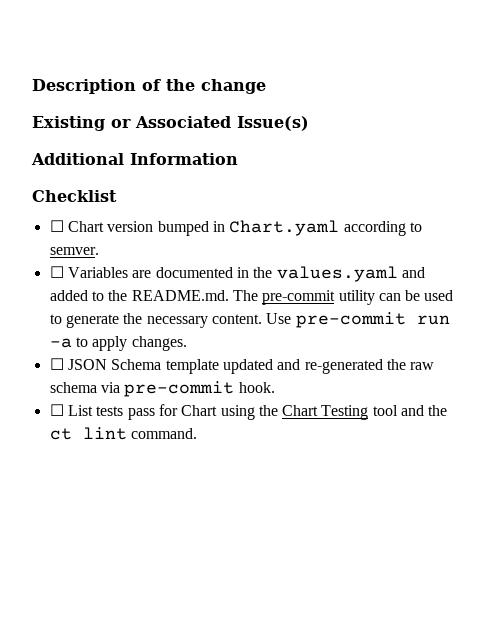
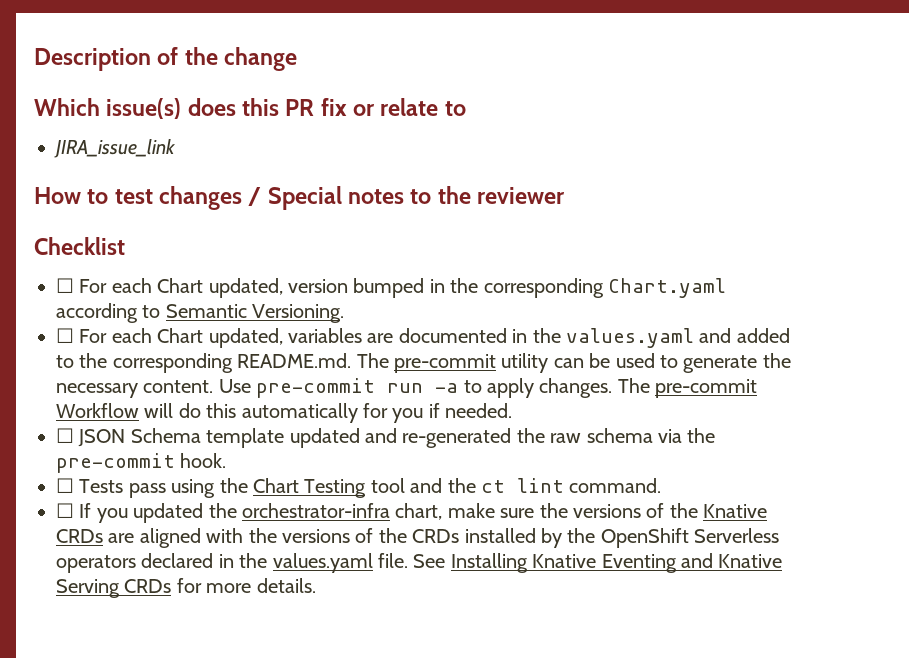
[32,116,309,131] [31,153,238,165] [32,190,117,202] [49,220,104,232] Existing or Associated Issue(s) // Additional Information // Checklist // ☐ Chart -> [34,98,466,119] [54,139,176,158] [34,186,566,210] [34,237,125,255] [56,278,283,298] Which issue(s) does this PR fix or relate to // JIRA_issue_link // How to test changes / Special notes to the reviewer // Checklist // ☐ For each Chart updated,
(225, 226) none -> [450,278,604,298] the corresponding
[49,247,99,255] [49,266,128,278] semver. // ☐ Variables -> [165,304,345,323] [56,328,362,348] Semantic Versioning. // ☐ For each Chart updated, variables
(128, 295) none -> [112,353,233,373] corresponding
(187, 343) none -> [617,378,758,398] [56,403,513,423] The pre-commit Workflow will do this automatically for you if needed.
(120, 387) none -> [687,428,716,443] the
[67,404,218,420] List tests pass for Chart -> [79,479,166,498] Tests pass
(197, 433) none -> [56,503,768,523] [56,528,780,548] [56,553,783,573] [56,578,316,598] // ☐ If you updated the orchestrator-infra chart, make sure the versions of the Knative CRDs are aligned with the versions of the CRDs installed by the OpenShift Serverless operators declared in the values.yaml file. See Installing Knative Eventing and Knative Serving CRDs for more details.

